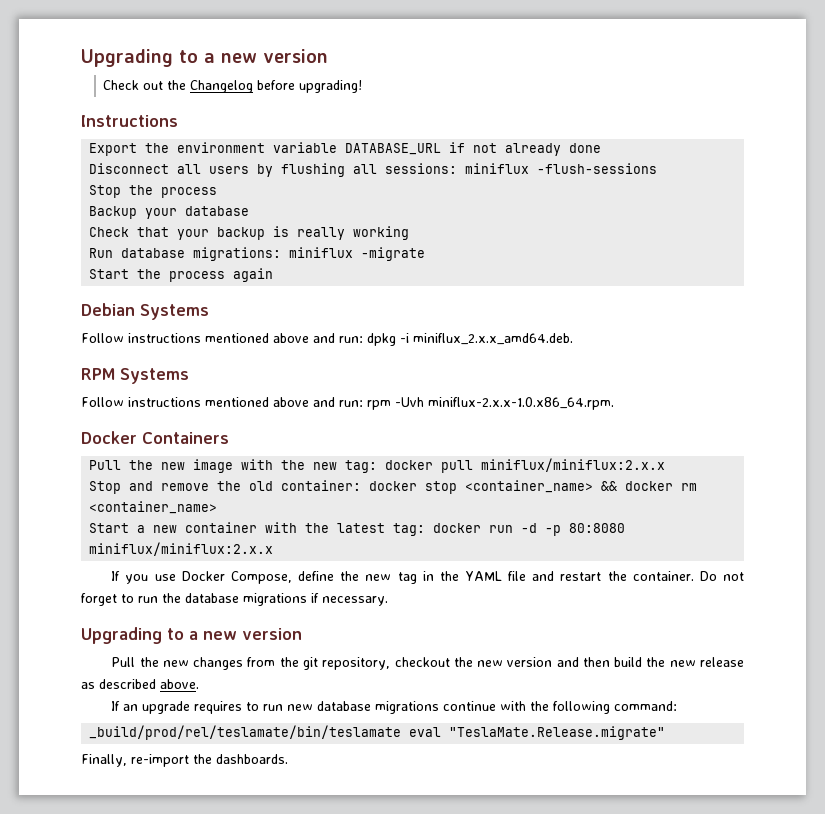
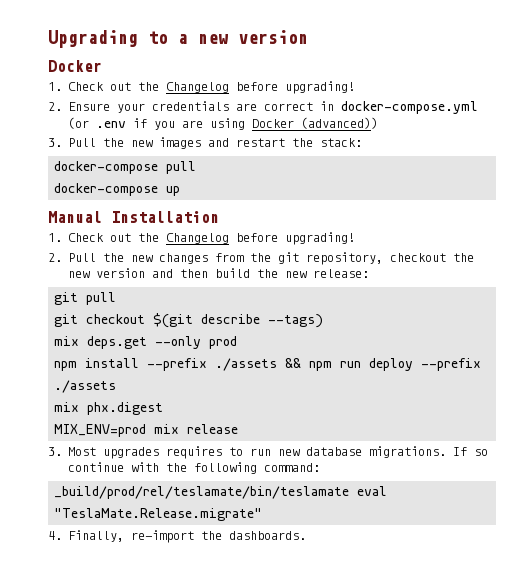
[81,49,328,67] [103,80,363,93] [81,115,178,127] [89,142,602,156] [89,163,658,177] [89,185,218,198] [89,206,250,219] [89,226,410,240] [89,247,426,261] [89,268,274,282] [81,303,209,320] [81,333,573,346] [81,368,189,384] [81,397,614,410] [81,431,229,444] [89,458,666,473] [89,480,698,494] [89,501,218,514] [89,522,626,536] [89,542,274,556] [111,571,744,584] [81,593,388,606] [81,627,302,644] Upgrading to a new version // Check out the Changelog before upgrading! // Instructions // Export the environment variable DATABASE_URL if not already done // Disconnect all users by flushing all sessions: miniflux -flush-sessions // Stop the process // Backup your database // Check that your backup is really working // Run database migrations: miniflux -migrate // Start the process again // Debian Systems // Follow instructions mentioned above and run: dpkg -i miniflux_2.x.x_amd64.deb. // RPM Systems // Follow instructions mentioned above and run: rpm -Uvh miniflux-2.x.x-1.0.x86_64.rpm. // Docker Containers // Pull the new image with the new tag: docker pull miniflux/miniflux:2.x.x // Stop and remove the old container: docker stop <container_name> && docker rm <container_name> // Start a new container with the latest tag: docker run -d -p 80:8080 miniflux/miniflux:2.x.x // If you use Docker Compose, define the new tag in the YAML file and restart the container. Do not forget to run the database migrations if necessary. // Upgrading to a new version // -> [48,30,308,48] [48,60,102,72] [48,81,355,94] [48,101,478,114] [67,117,378,130] [48,137,362,149] [54,161,197,174] [54,183,181,196] [48,211,219,223] [48,232,355,245] [48,253,62,262] Upgrading to a new version // Docker // 1. Check out the Changelog before upgrading! // 2. Ensure your credentials are correct in docker-compose.yml (or .env if you are using Docker (advanced)) // 3. Pull the new images and restart the stack: // docker-compose pull // docker-compose up // Manual Installation // 1. Check out the Changelog before upgrading! // 2.
[699,657,744,667] [81,679,199,689] [111,701,191,714] release as described above. // If an upgrade -> [312,269,369,278] [54,292,117,305] [54,313,324,328] [54,336,238,349] [54,358,482,371] [54,380,117,393] [54,402,164,415] [54,424,239,437] [48,447,159,459] release: // git pull // git checkout $(git describe --tags) // mix deps.get --only prod // npm install --prefix ./assets && npm run deploy --prefix ./assets // mix phx.digest // MIX_ENV=prod mix release // 3. Most upgrades
[375,701,440,714] migrations -> [368,446,488,458] migrations. If so
(666, 733) none -> [48,531,62,540] 4.

